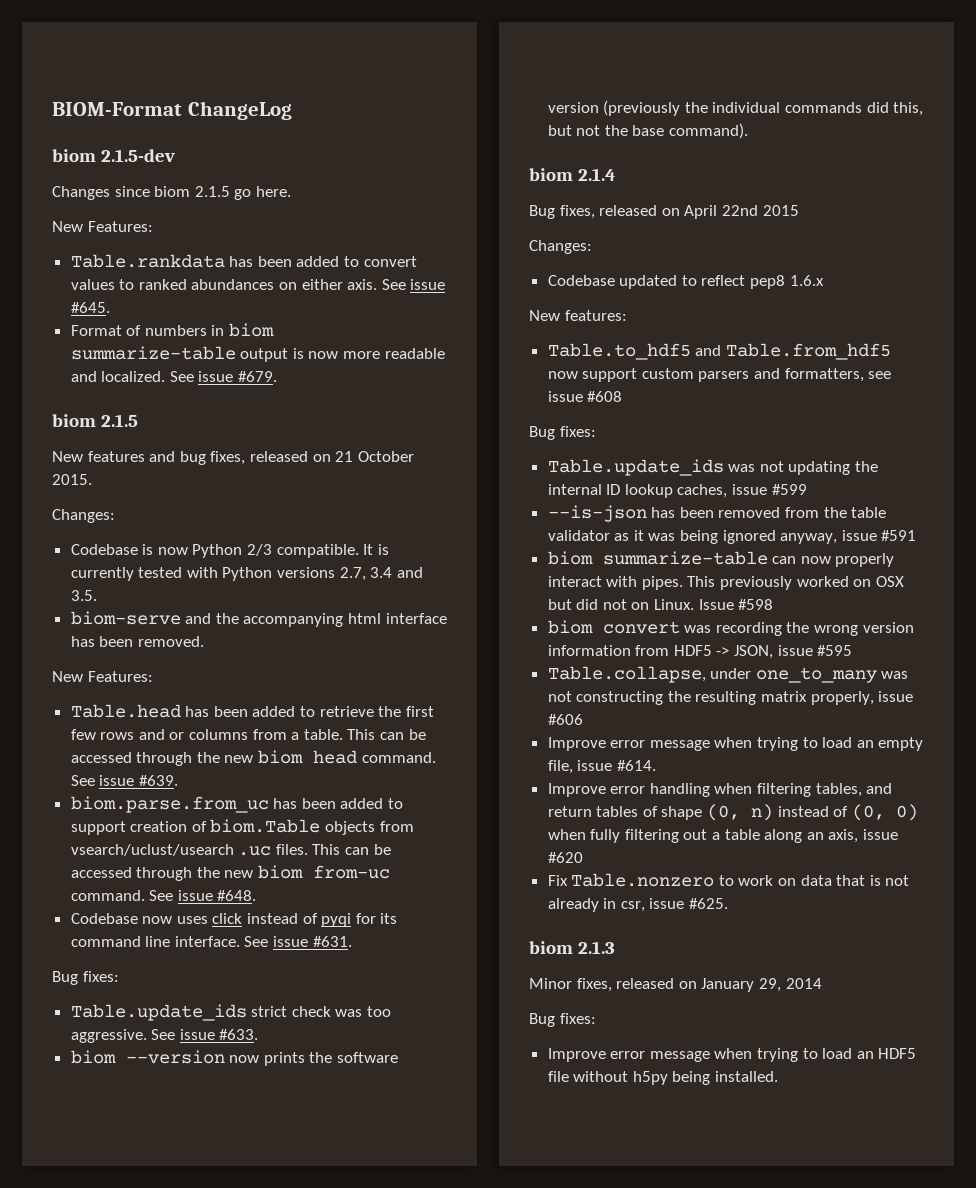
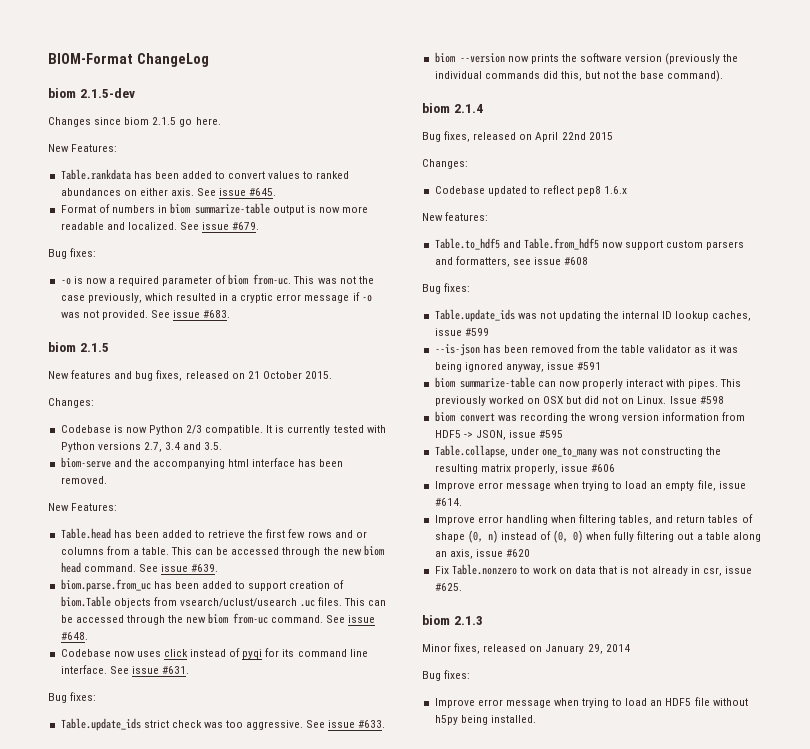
(278, 376) none -> [48,248,97,259] [60,274,374,286] [60,292,372,303] [60,310,231,320] // Bug fixes: // -o is now a required parameter of biom from-uc. This was not the case previously, which resulted in a cryptic error message if -o was not provided. See issue #683.

